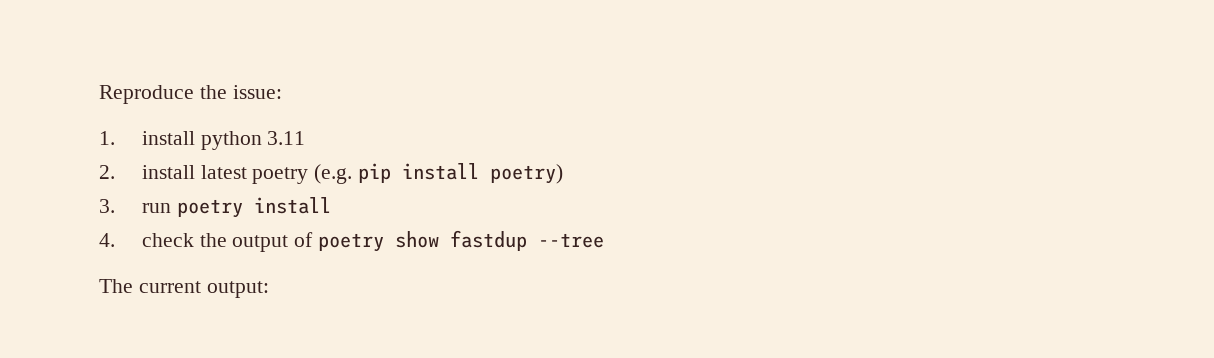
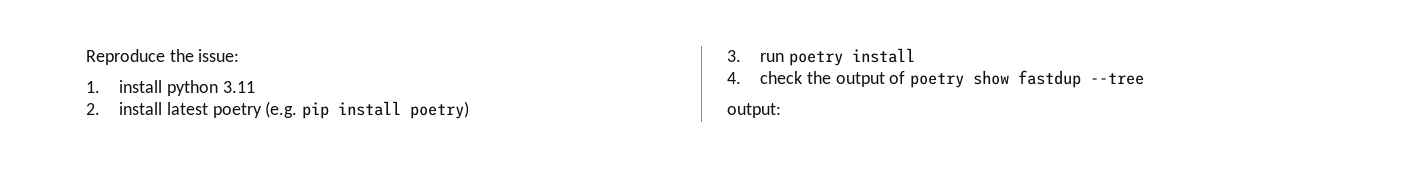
[99,279,201,293] The current -> (1145, 79) none

